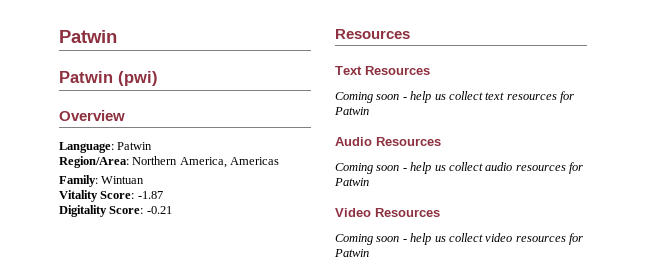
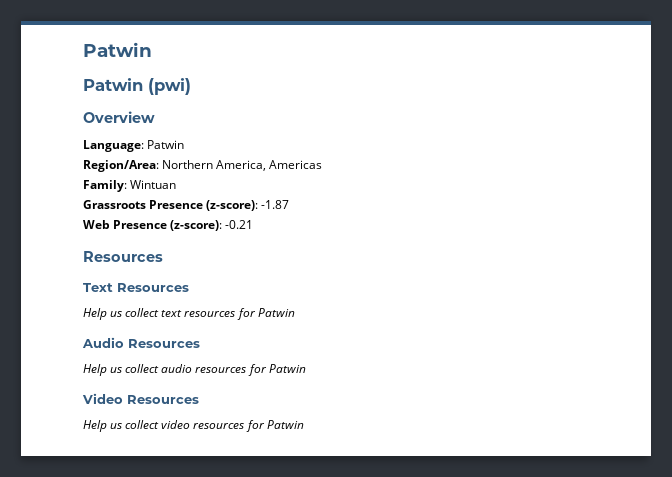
[59,190,163,202] [59,205,144,217] Vitality Score: -1.87 // Digitality Score: -> [83,200,290,211] [83,220,223,231] Grassroots Presence (z-score): -1.87 // Web Presence (z-score):
[335,91,432,103] Coming soon - help -> [83,308,107,320] Help
[335,162,432,174] Coming soon - help -> [83,364,107,376] Help
[335,233,432,245] Coming soon - help -> [83,420,107,432] Help

